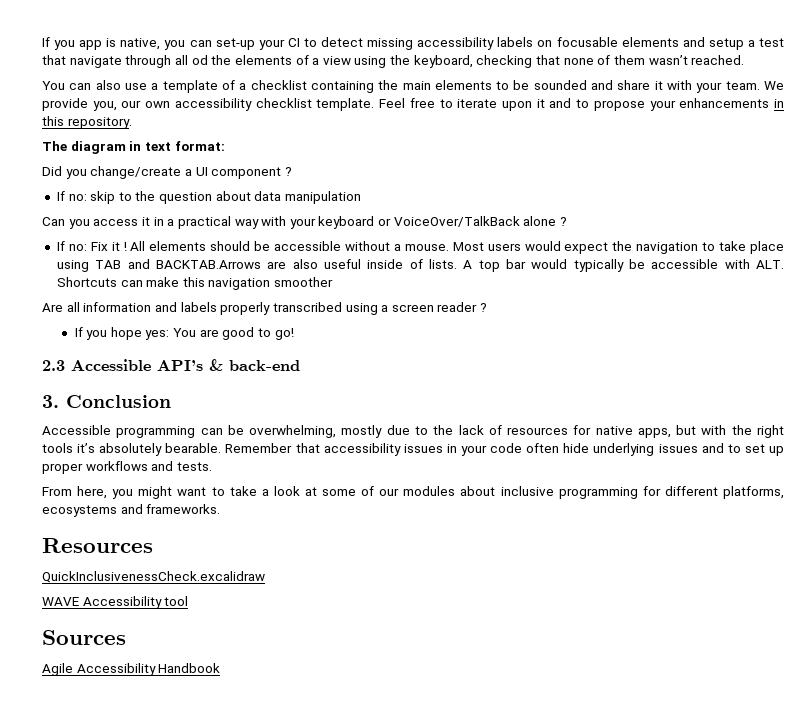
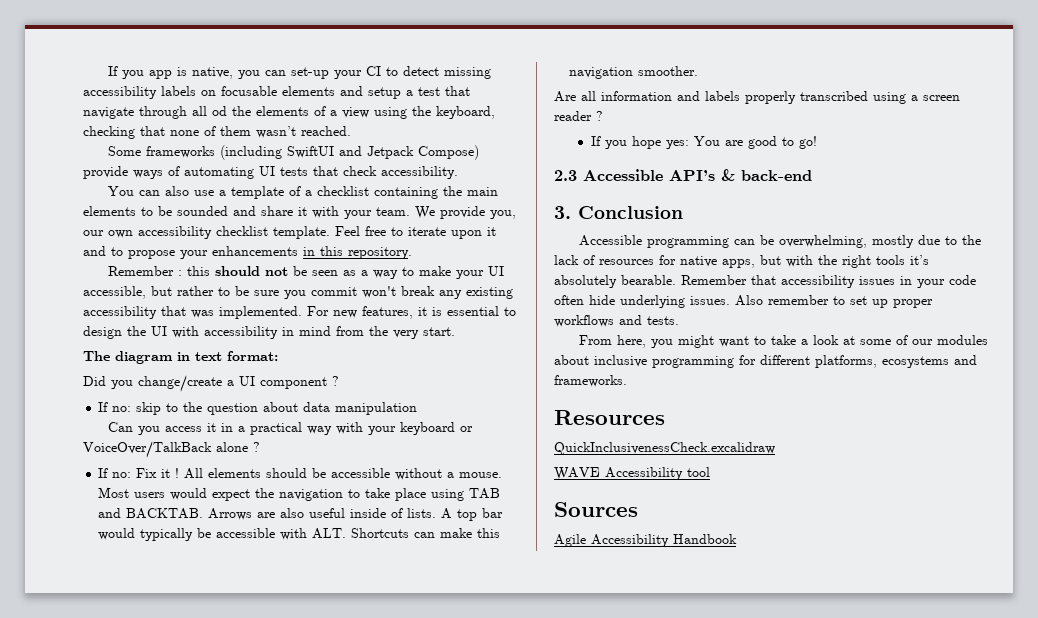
(745, 60) none -> [107,145,479,160] [83,166,458,179] // Some frameworks (including SwiftUI and Jetpack Compose) provide ways of automating UI tests that check accessibility.
(132, 123) none -> [107,266,504,279] [83,286,513,299] [83,306,516,319] [83,326,455,339] // Remember : this should not be seen as a way to make your UI accessible, but rather to be sure you commit won't break any existing accessibility that was implemented. For new features, it is essential to design the UI with accessibility in mind from the very start.
[155,260,261,269] BACKTAB.Arrows -> [126,508,253,520] BACKTAB. Arrows
[274,277,334,287] smoother -> [638,66,699,76] smoother.
[658,443,724,453] issues and -> [690,295,829,306] issues. Also remember

